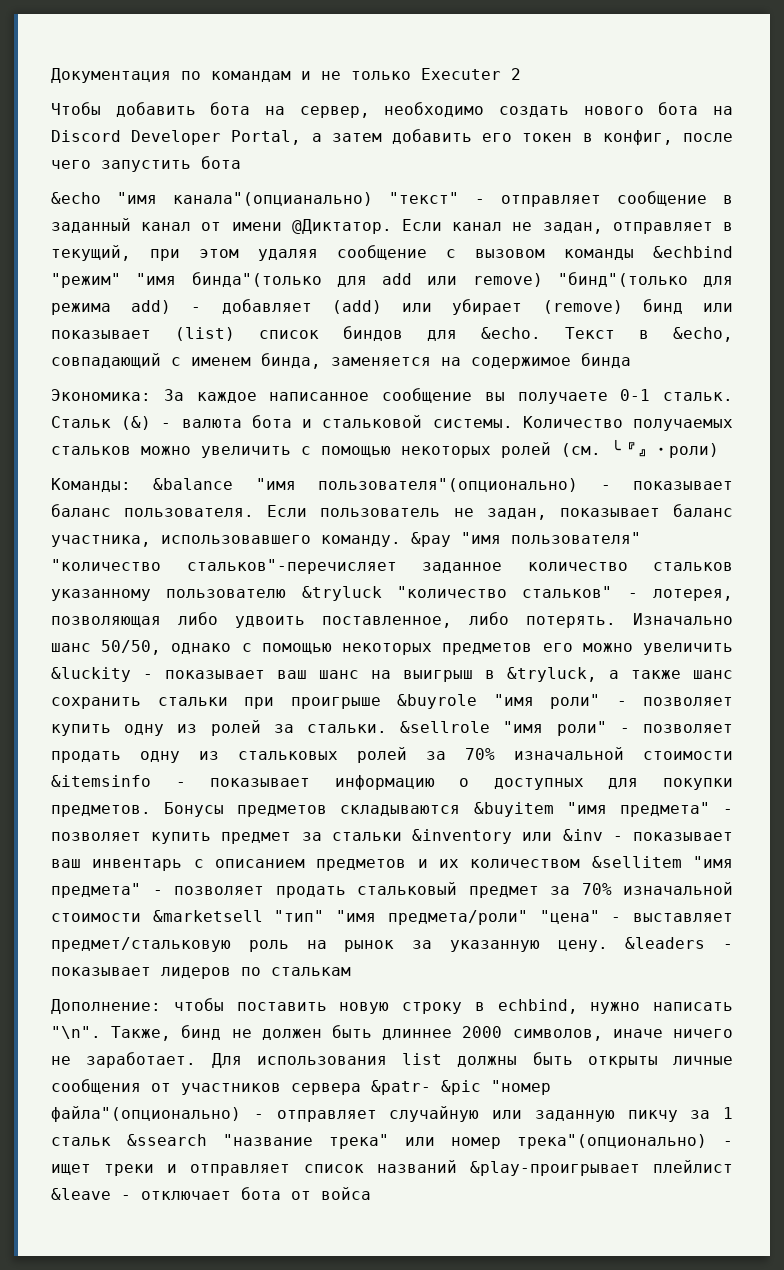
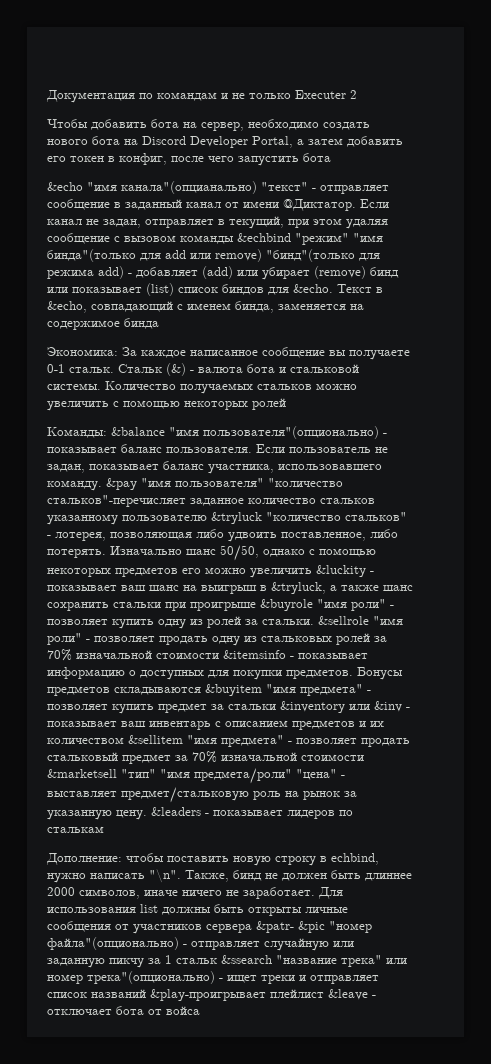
[561,439,719,458] (см. ╰『』・роли) -> (286, 404) none

